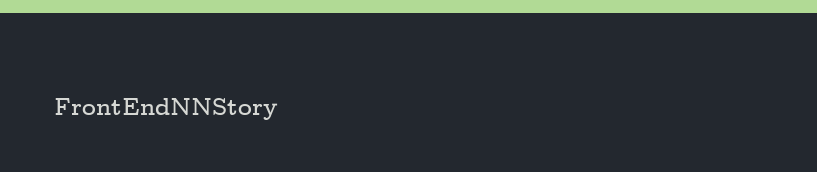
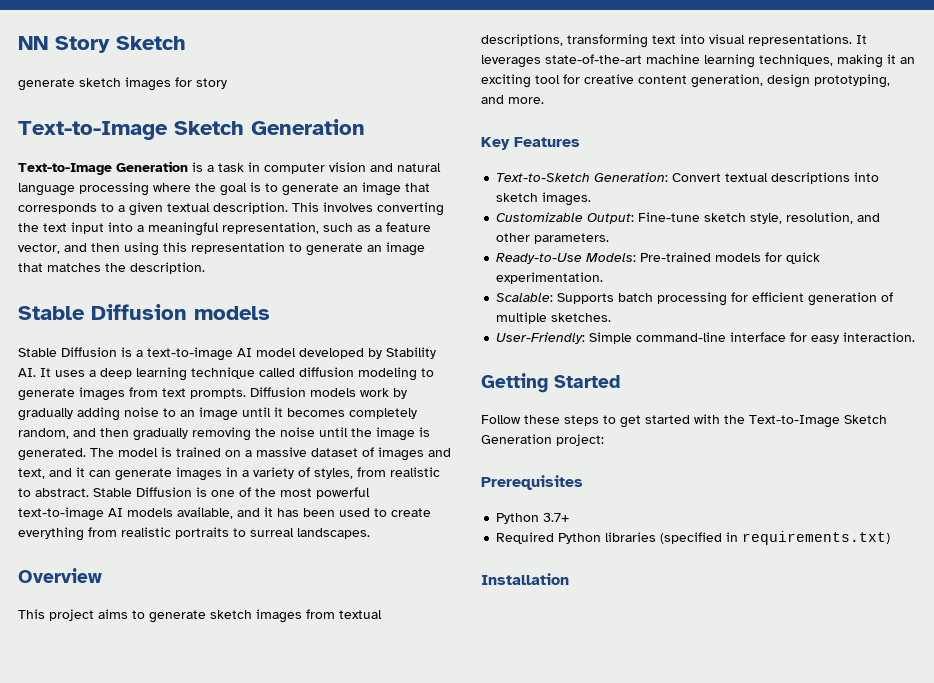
[54,98,278,120] FrontEndNNStory -> [18,36,186,53] [18,77,227,91] [18,119,365,140] [18,161,441,175] [18,182,430,196] [18,202,444,216] [18,222,431,236] [18,242,425,256] [18,262,205,274] [18,304,270,320] [18,347,436,361] [18,367,434,381] [18,387,407,401] [18,407,417,421] [18,427,430,441] [18,447,451,461] [18,467,440,481] [18,487,370,499] [18,507,431,521] [18,527,370,541] [18,568,102,583] [18,609,382,623] [481,34,867,48] [481,54,915,68] [481,74,890,88] [481,95,544,104] [481,137,580,150] [496,172,880,184] [496,192,592,206] [496,212,881,224] [496,233,610,244] [496,252,821,264] [496,272,604,284] [496,292,894,306] [496,312,612,324] [496,332,916,344] [481,373,620,393] [481,414,887,428] [481,434,604,446] [481,475,583,490] [496,513,570,524] [496,531,891,545] [481,573,569,585] NN Story Sketch // generate sketch images for story // Text-to-Image Sketch Generation // Text-to-Image Generation is a task in computer vision and natural language processing where the goal is to generate an image that corresponds to a given textual description. This involves converting the text input into a meaningful representation, such as a feature vector, and then using this representation to generate an image that matches the description. // Stable Diffusion models // Stable Diffusion is a text-to-image AI model developed by Stability AI. It uses a deep learning technique called diffusion modeling to generate images from text prompts. Diffusion models work by gradually adding noise to an image until it becomes completely random, and then gradually removing the noise until the image is generated. The model is trained on a massive dataset of images and text, and it can generate images in a variety of styles, from realistic to abstract. Stable Diffusion is one of the most powerful text-to-image AI models available, and it has been used to create everything from realistic portraits to surreal landscapes. // Overview // This project aims to generate sketch images from textual descriptions, transforming text into visual representations. It leverages state-of-the-art machine learning techniques, making it an exciting tool for creative content generation, design prototyping, and more. // Key Features // Text-to-Sketch Generation: Convert textual descriptions into sketch images. // Customizable Output: Fine-tune sketch style, resolution, and other parameters. // Ready-to-Use Models: Pre-trained models for quick experimentation. // Scalable: Supports batch processing for efficient generation of multiple sketches. // User-Friendly: Simple command-line interface for easy interaction. // Getting Started // Follow these steps to get started with the Text-to-Image Sketch Generation project: // Prerequisites // Python 3.7+ // Required Python libraries (specified in requirements.txt) // Installation

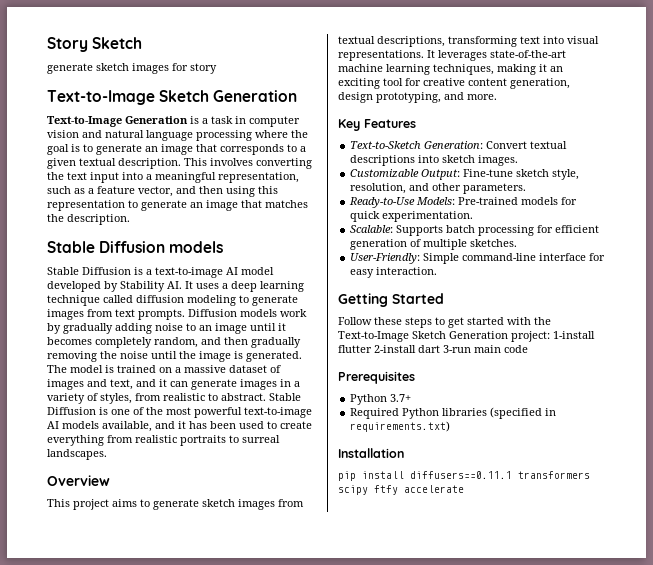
[18,36,48,50] NN -> (47, 44) none
(604, 440) none -> [553,331,595,339] [338,345,528,353] 1-install flutter 2-install dart 3-run main code
(569, 579) none -> [338,471,590,481] [338,485,464,495] // pip install diffusers==0.11.1 transformers scipy ftfy accelerate

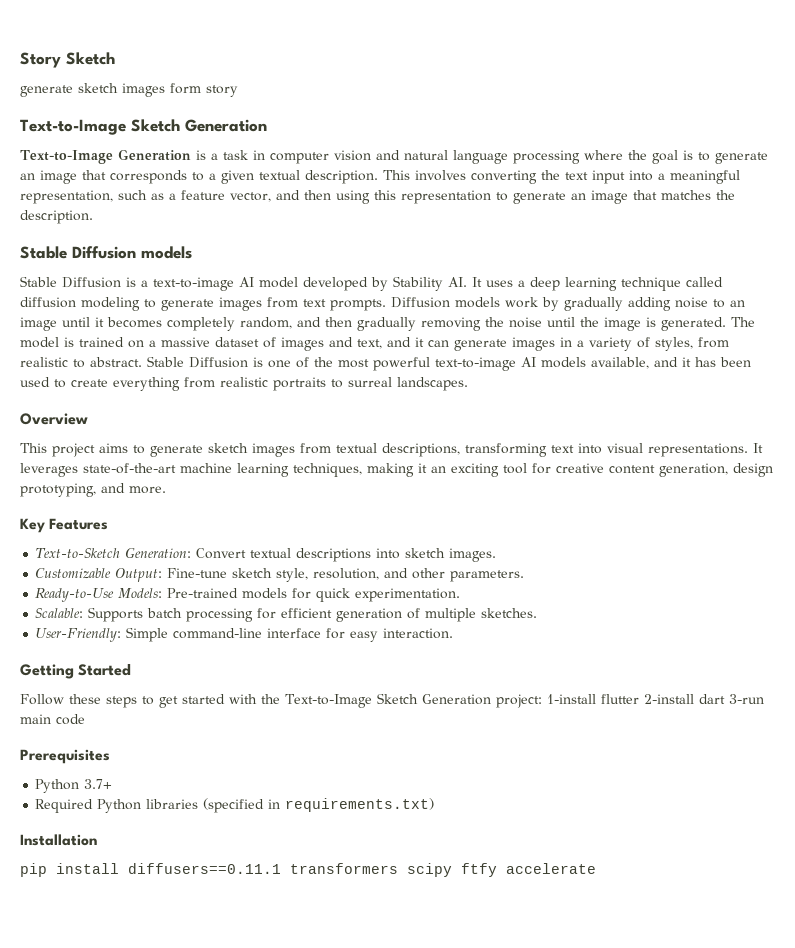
[172,63,188,71] for -> [170,83,201,94] form

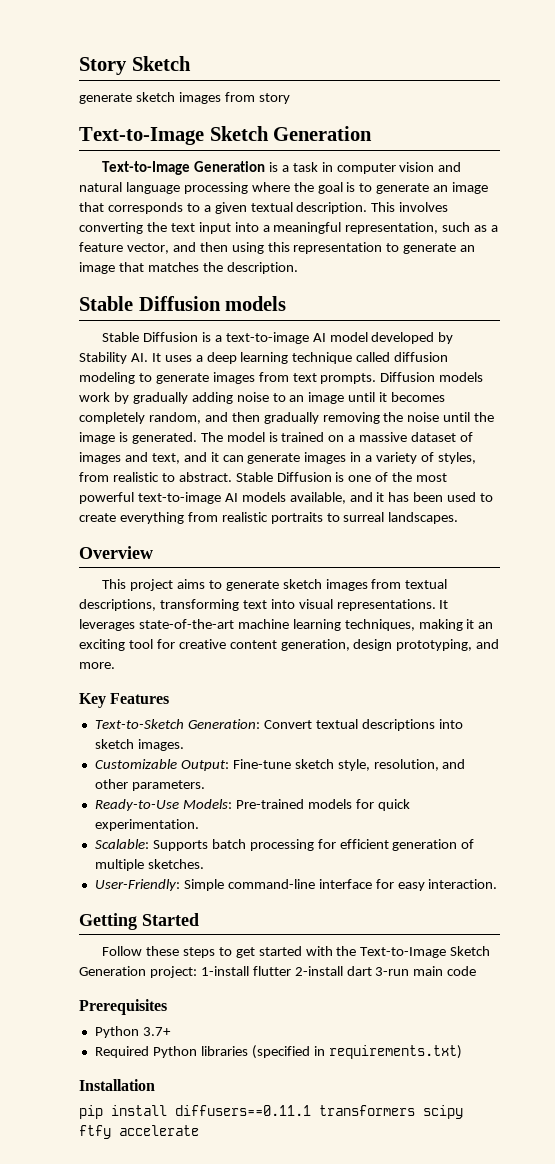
[170,83,201,94] form -> [224,92,255,102] from

